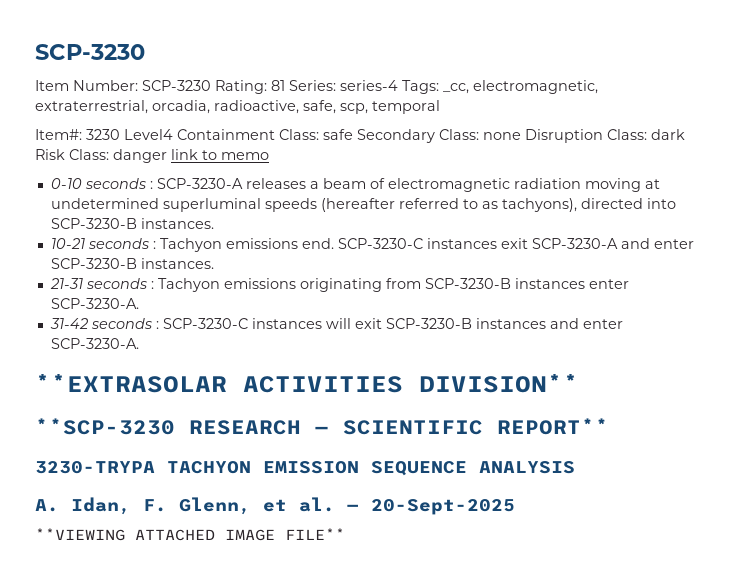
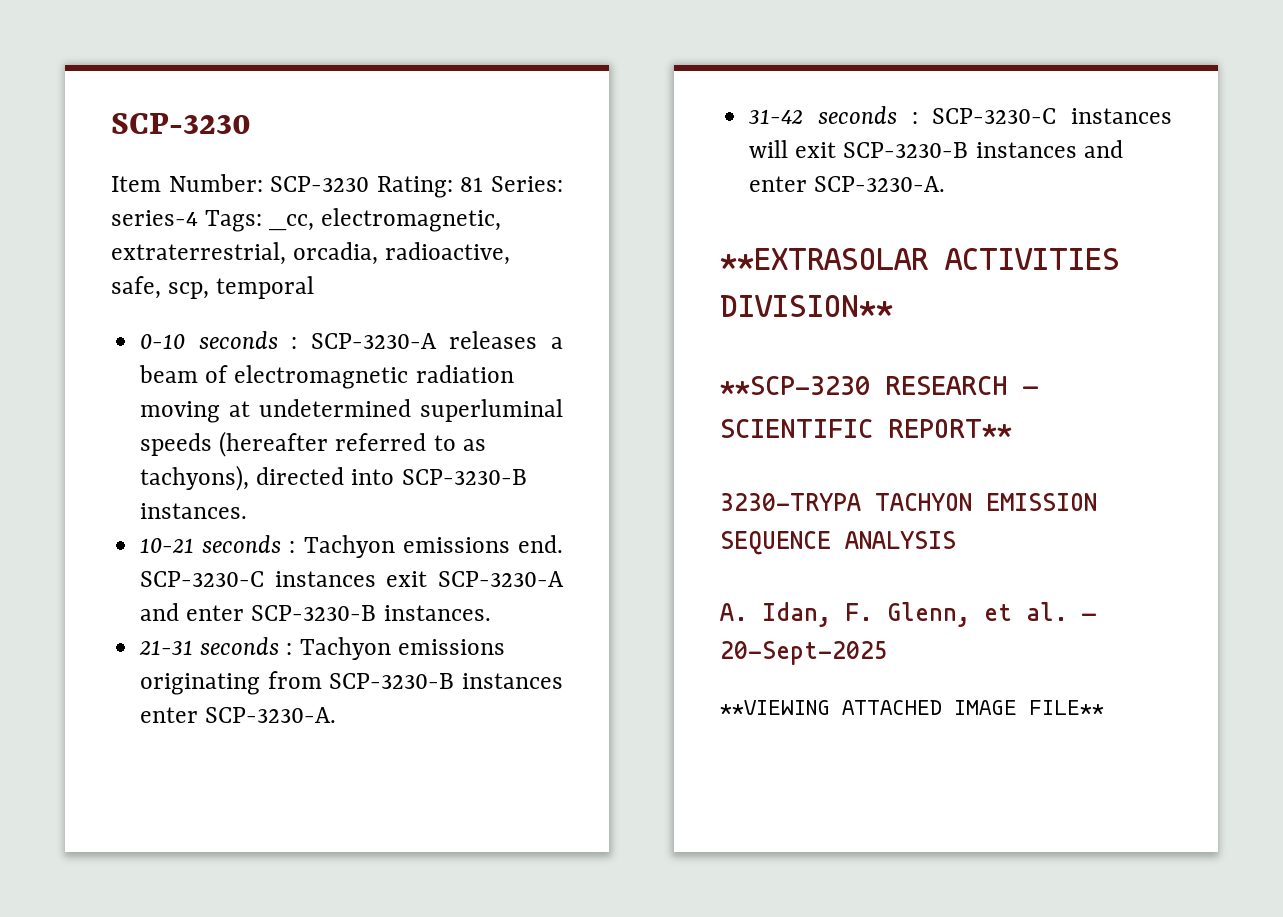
[35,129,685,143] [35,149,269,163] // Item#: 3230 Level4 Containment Class: safe Secondary Class: none Disruption Class: dark Risk Class: danger link to memo -> (315, 287) none

